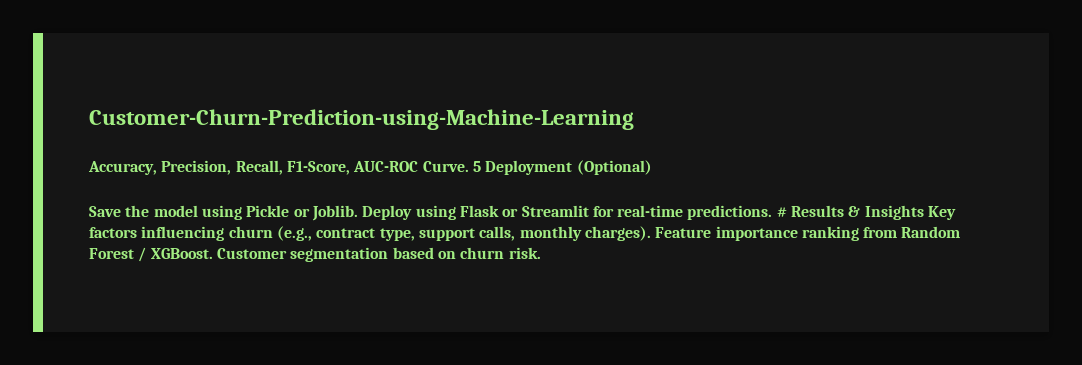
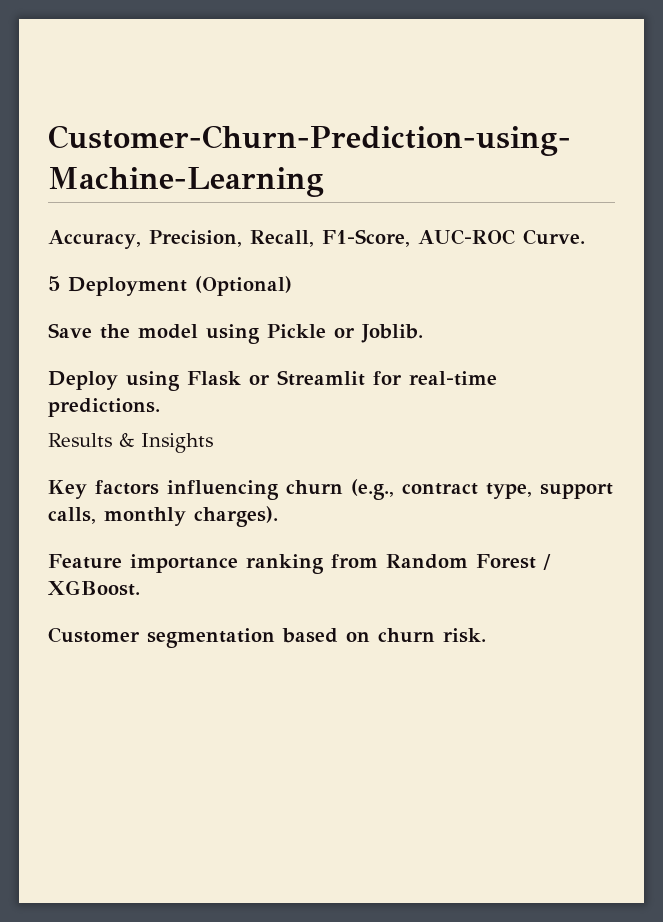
(469, 166) none -> (585, 237) //
(358, 213) none -> (423, 333) //
[776,207,787,217] # -> (160, 407) //
(924, 212) none -> (213, 443) //
(651, 233) none -> (278, 516) //
(213, 253) none -> (140, 588) //

